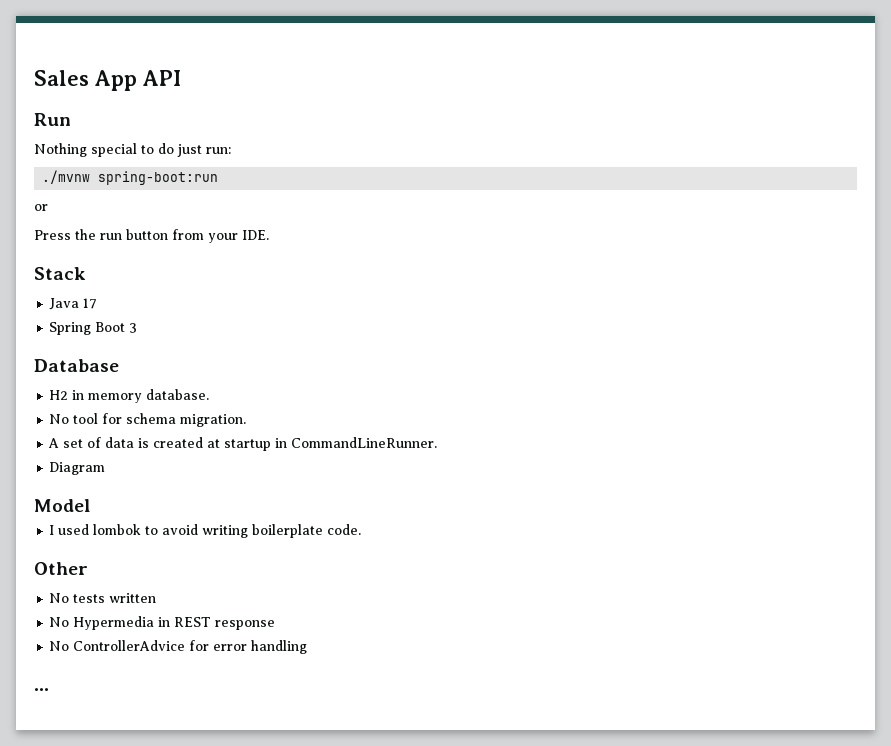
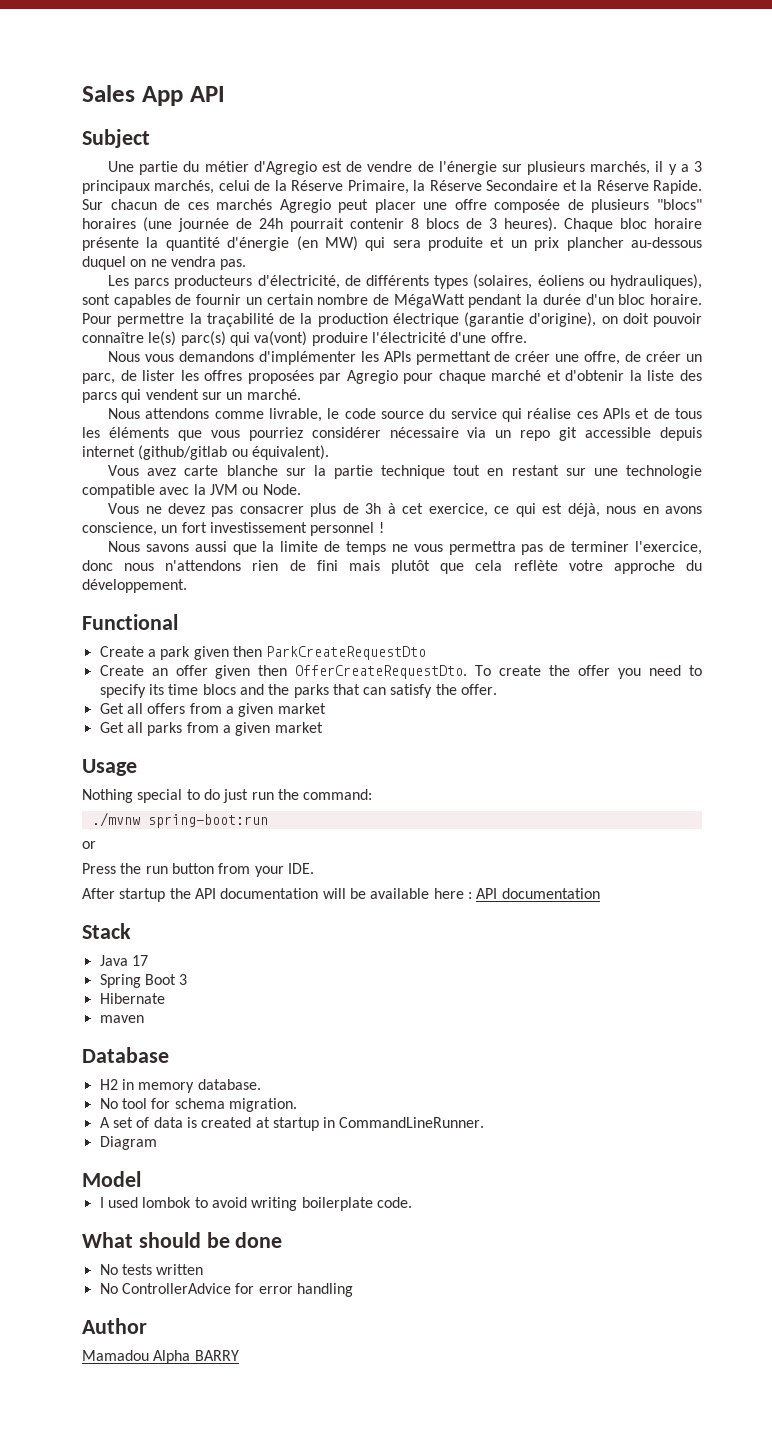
[34,113,71,126] Run -> [82,129,150,148] [108,161,702,175] [82,180,702,194] [82,199,703,213] [82,217,702,232] [82,236,702,251] [82,256,247,270] [108,274,703,289] [82,294,702,308] [82,312,702,327] [82,331,527,346] [108,351,702,365] [82,370,702,384] [82,389,301,403] [108,408,702,422] [82,427,703,441] [82,445,329,460] [108,465,702,479] [82,484,301,498] [108,503,703,517] [82,522,384,536] [108,541,702,555] [82,560,702,574] [82,579,187,593] [82,614,178,630] [99,646,427,660] [99,665,702,679] [99,684,498,698] [99,703,326,717] [99,722,323,736] [82,759,137,776] Subject // Une partie du métier d'Agregio est de vendre de l'énergie sur plusieurs marchés, il y a 3 principaux marchés, celui de la Réserve Primaire, la Réserve Secondaire et la Réserve Rapide. Sur chacun de ces marchés Agregio peut placer une offre composée de plusieurs "blocs" horaires (une journée de 24h pourrait contenir 8 blocs de 3 heures). Chaque bloc horaire présente la quantité d'énergie (en MW) qui sera produite et un prix plancher au-dessous duquel on ne vendra pas. // Les parcs producteurs d'électricité, de différents types (solaires, éoliens ou hydrauliques), sont capables de fournir un certain nombre de MégaWatt pendant la durée d'un bloc horaire. Pour permettre la traçabilité de la production électrique (garantie d'origine), on doit pouvoir connaître le(s) parc(s) qui va(vont) produire l'électricité d'une offre. // Nous vous demandons d'implémenter les APIs permettant de créer une offre, de créer un parc, de lister les offres proposées par Agregio pour chaque marché et d'obtenir la liste des parcs qui vendent sur un marché. // Nous attendons comme livrable, le code source du service qui réalise ces APIs et de tous les éléments que vous pourriez considérer nécessaire via un repo git accessible depuis internet (github/gitlab ou équivalent). // Vous avez carte blanche sur la partie technique tout en restant sur une technologie compatible avec la JVM ou Node. // Vous ne devez pas consacrer plus de 3h à cet exercice, ce qui est déjà, nous en avons conscience, un fort investissement personnel ! // Nous savons aussi que la limite de temps ne vous permettra pas de terminer l'exercice, donc nous n'attendons rien de fini mais plutôt que cela reflète votre approche du développement. // Functional // Create a park given then ParkCreateRequestDto // Create an offer given then OfferCreateRequestDto. To create the offer you need to specify its time blocs and the parks that can satisfy the offer. // Get all offers from a given market // Get all parks from a given market // Usage
[206,147,231,154] run: -> [251,789,373,800] run the command:
(269, 235) none -> [82,888,600,902] // After startup the API documentation will be available here : API documentation
(138, 328) none -> [99,993,165,1004] [99,1015,144,1023] // Hibernate // maven
[34,562,88,575] Other -> [82,1232,283,1248] What should be done
[49,616,276,630] // No Hypermedia in REST response -> (204, 1269) none
[34,688,49,691] ... -> [82,1318,147,1334] [82,1350,239,1364] Author // Mamadou Alpha BARRY

